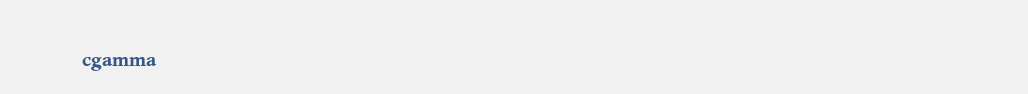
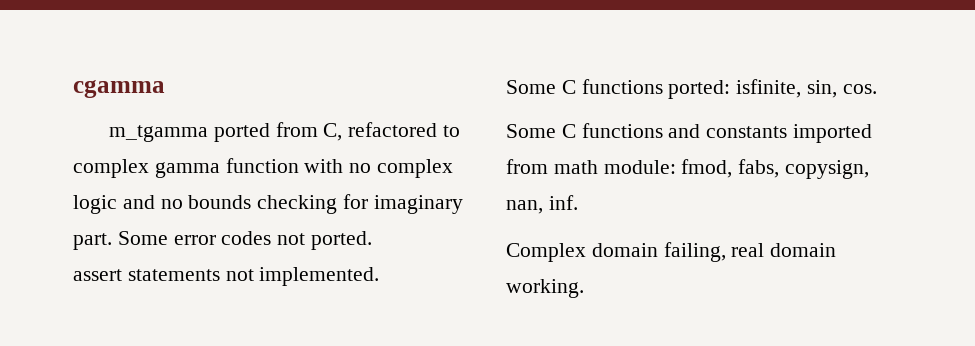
(157, 64) none -> [108,122,460,142] [73,158,454,178] [73,194,463,214] [73,231,373,250] [73,267,380,286] [506,79,877,99] [506,123,873,143] [506,159,870,179] [506,195,578,214] [506,242,837,262] [506,279,584,298] // m_tgamma ported from C, refactored to complex gamma function with no complex logic and no bounds checking for imaginary part. Some error codes not ported. // assert statements not implemented. // Some C functions ported: isfinite, sin, cos. // Some C functions and constants imported from math module: fmod, fabs, copysign, nan, inf. // Complex domain failing, real domain working.

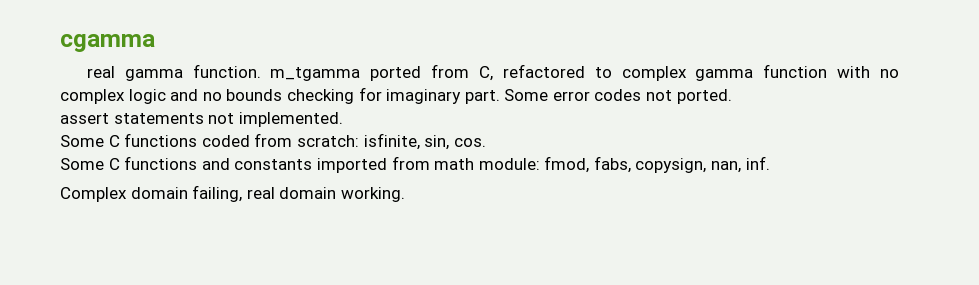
(165, 88) none -> [86,64,261,81] real gamma function.
[668,80,731,99] ported: -> [201,133,359,147] coded from scratch:

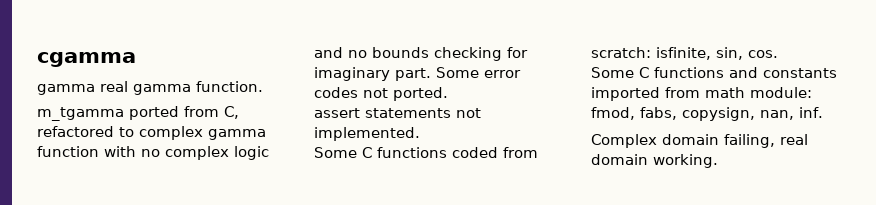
(155, 43) none -> [37,84,95,95] gamma
(261, 71) none -> (263, 86) //

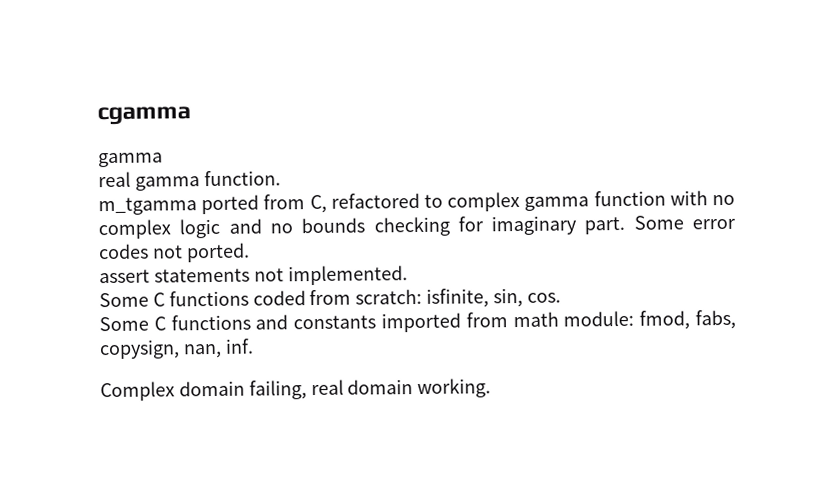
(95, 89) none -> (163, 160) //

